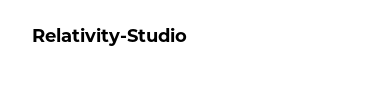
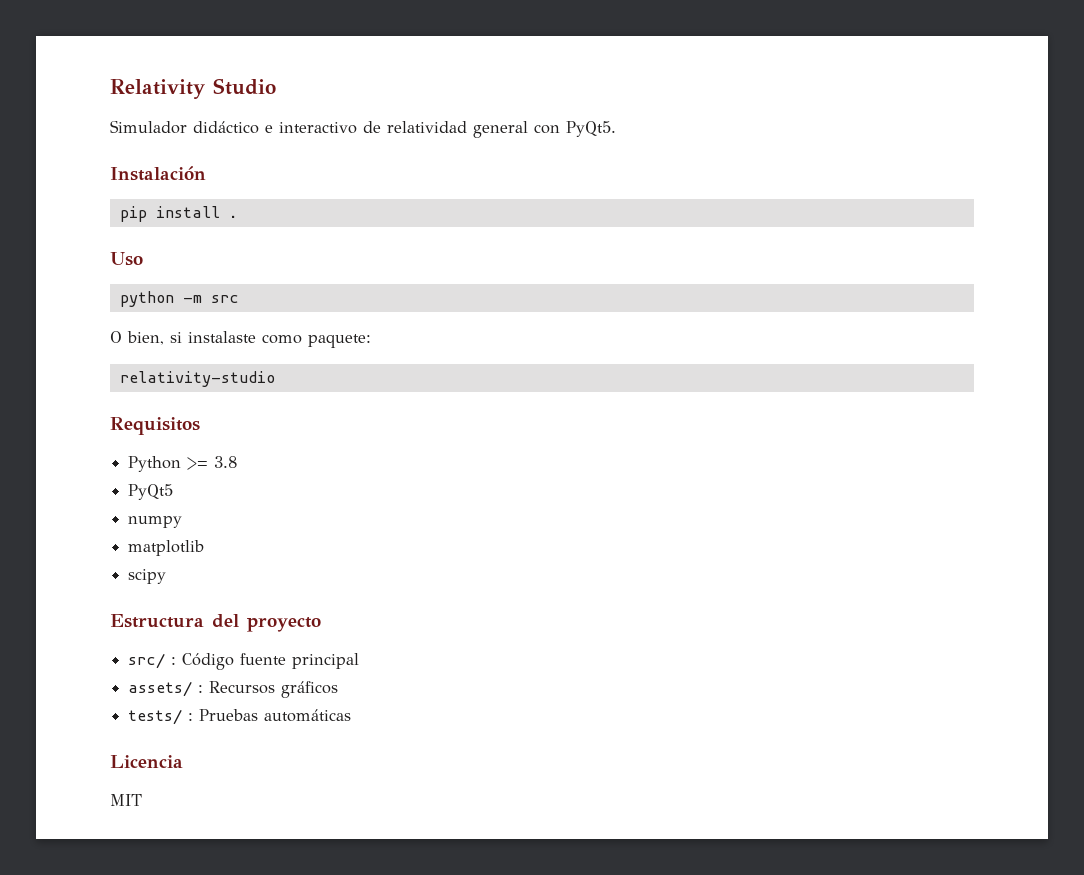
[32,27,187,46] Relativity-Studio -> [110,78,276,99] [110,120,616,138] [110,166,206,181] [119,206,238,222] [110,252,143,266] [119,291,239,307] [110,331,371,348] [119,371,275,387] [110,417,200,435] [128,456,238,472] [128,484,174,500] [128,516,183,528] [128,540,205,556] [128,569,167,584] [110,614,321,632] [128,653,360,670] [128,681,339,698] [128,709,352,725] [110,755,183,768] [110,794,142,806] Relativity Studio // Simulador didáctico e interactivo de relatividad general con PyQt5. // Instalación // pip install . // Uso // python -m src // O bien, si instalaste como paquete: // relativity-studio // Requisitos // Python >= 3.8 // PyQt5 // numpy // matplotlib // scipy // Estructura del proyecto // src/ : Código fuente principal // assets/ : Recursos gráficos // tests/ : Pruebas automáticas // Licencia // MIT

